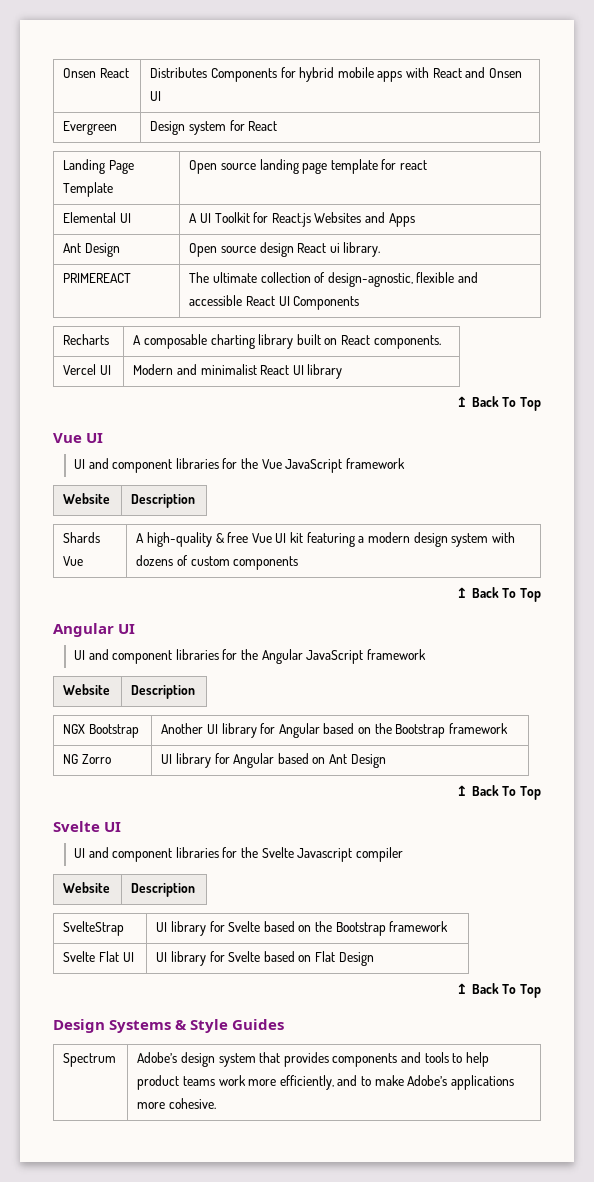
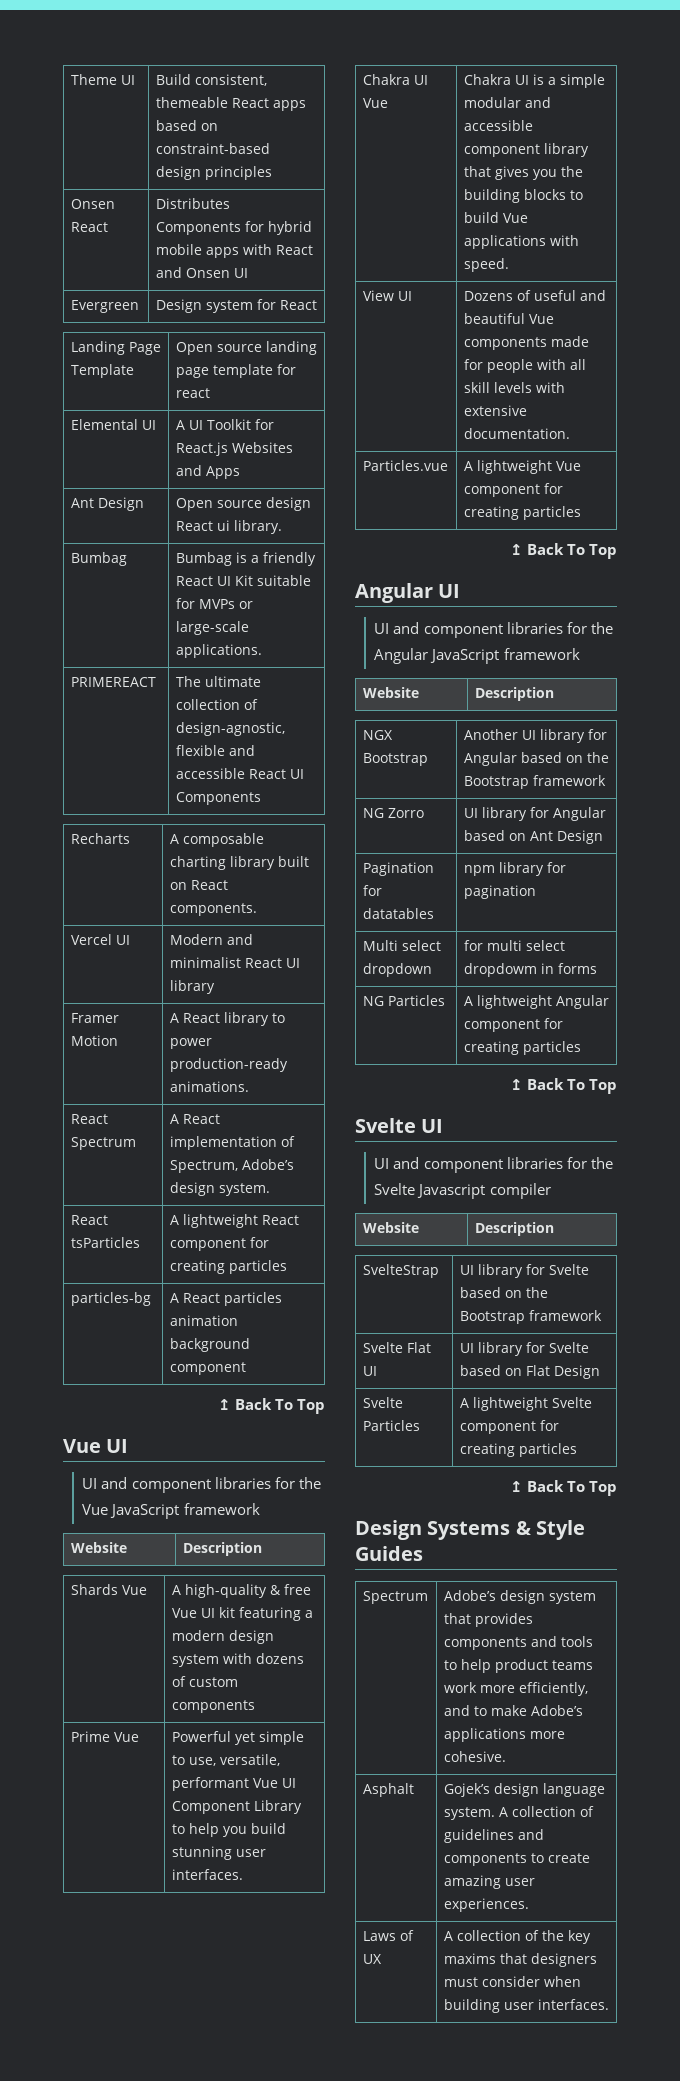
(63, 73) none -> [70,74,135,85] [155,74,267,86] [155,97,306,111] [155,120,218,131] [155,143,270,154] [155,166,272,180] Theme UI | Build consistent, themeable React apps based on constraint-based design principles //
(381, 249) none -> [70,552,127,566] [175,552,316,566] [175,575,311,586] [175,598,253,609] [175,621,249,635] [175,644,262,658] // Bumbag | Bumbag is a friendly React UI Kit suitable for MVPs or large-scale applications.
(343, 371) none -> [70,1013,119,1023] [70,1035,118,1046] [169,1012,285,1026] [169,1038,212,1049] [169,1058,288,1072] [169,1081,249,1092] [70,1114,108,1124] [70,1137,136,1150] [169,1114,220,1124] [169,1136,295,1150] [169,1159,294,1173] [169,1182,270,1196] [70,1215,108,1225] [70,1237,140,1248] [169,1214,299,1228] [169,1237,269,1251] [169,1260,287,1274] [70,1292,151,1306] [169,1292,282,1306] [169,1315,238,1326] [169,1338,250,1352] [169,1362,246,1375] // Framer Motion | A React library to power production-ready animations. // React Spectrum | A React implementation of Spectrum, Adobe’s design system. // React tsParticles | A lightweight React component for creating particles // particles-bg | A React particles animation background component
(299, 563) none -> [70,1731,139,1742] [171,1731,304,1745] [171,1754,280,1766] [171,1777,296,1791] [171,1800,302,1814] [171,1823,286,1837] [171,1846,266,1860] [171,1869,243,1880] [362,74,428,85] [362,98,388,108] [463,74,605,88] [463,97,551,108] [463,120,533,131] [463,143,589,157] [463,166,583,180] [463,189,583,203] [463,212,528,223] [463,235,579,249] [463,258,509,272] [362,290,412,301] [463,290,606,301] [463,313,554,324] [463,336,589,350] [463,359,586,373] [463,382,565,393] [463,405,527,416] [463,428,570,439] [362,460,448,471] [463,460,581,474] [463,483,563,497] [463,506,581,520] // Prime Vue | Powerful yet simple to use, versatile, performant Vue UI Component Library to help you build stunning user interfaces. // Chakra UI Vue | Chakra UI is a simple modular and accessible component library that gives you the building blocks to build Vue applications with speed. // View UI | Dozens of useful and beautiful Vue components made for people with all skill levels with extensive documentation. // Particles.vue | A lightweight Vue component for creating particles
(386, 761) none -> [362,862,434,876] [362,885,382,896] [362,908,434,919] [463,862,566,876] [463,885,536,899] [362,940,441,951] [362,963,432,977] [463,940,565,951] [463,963,597,977] [362,995,445,1006] [463,995,609,1009] [463,1018,563,1032] [463,1041,581,1055] // Pagination for datatables | npm library for pagination // Multi select dropdown | for multi select dropdowm in forms // NG Particles | A lightweight Angular component for creating particles
(374, 959) none -> [362,1397,403,1408] [362,1420,420,1431] [459,1397,592,1411] [459,1420,559,1434] [459,1443,577,1457] // Svelte Particles | A lightweight Svelte component for creating particles
(216, 1103) none -> [362,1783,414,1797] [443,1783,605,1797] [443,1806,594,1820] [443,1829,544,1843] [443,1853,590,1866] [443,1875,535,1889] [443,1898,529,1912] [362,1930,414,1941] [362,1954,382,1964] [443,1930,591,1944] [443,1953,597,1967] [443,1976,581,1987] [443,1999,609,2013] // Asphalt | Gojek’s design language system. A collection of guidelines and components to create amazing user experiences. // Laws of UX | A collection of the key maxims that designers must consider when building user interfaces.

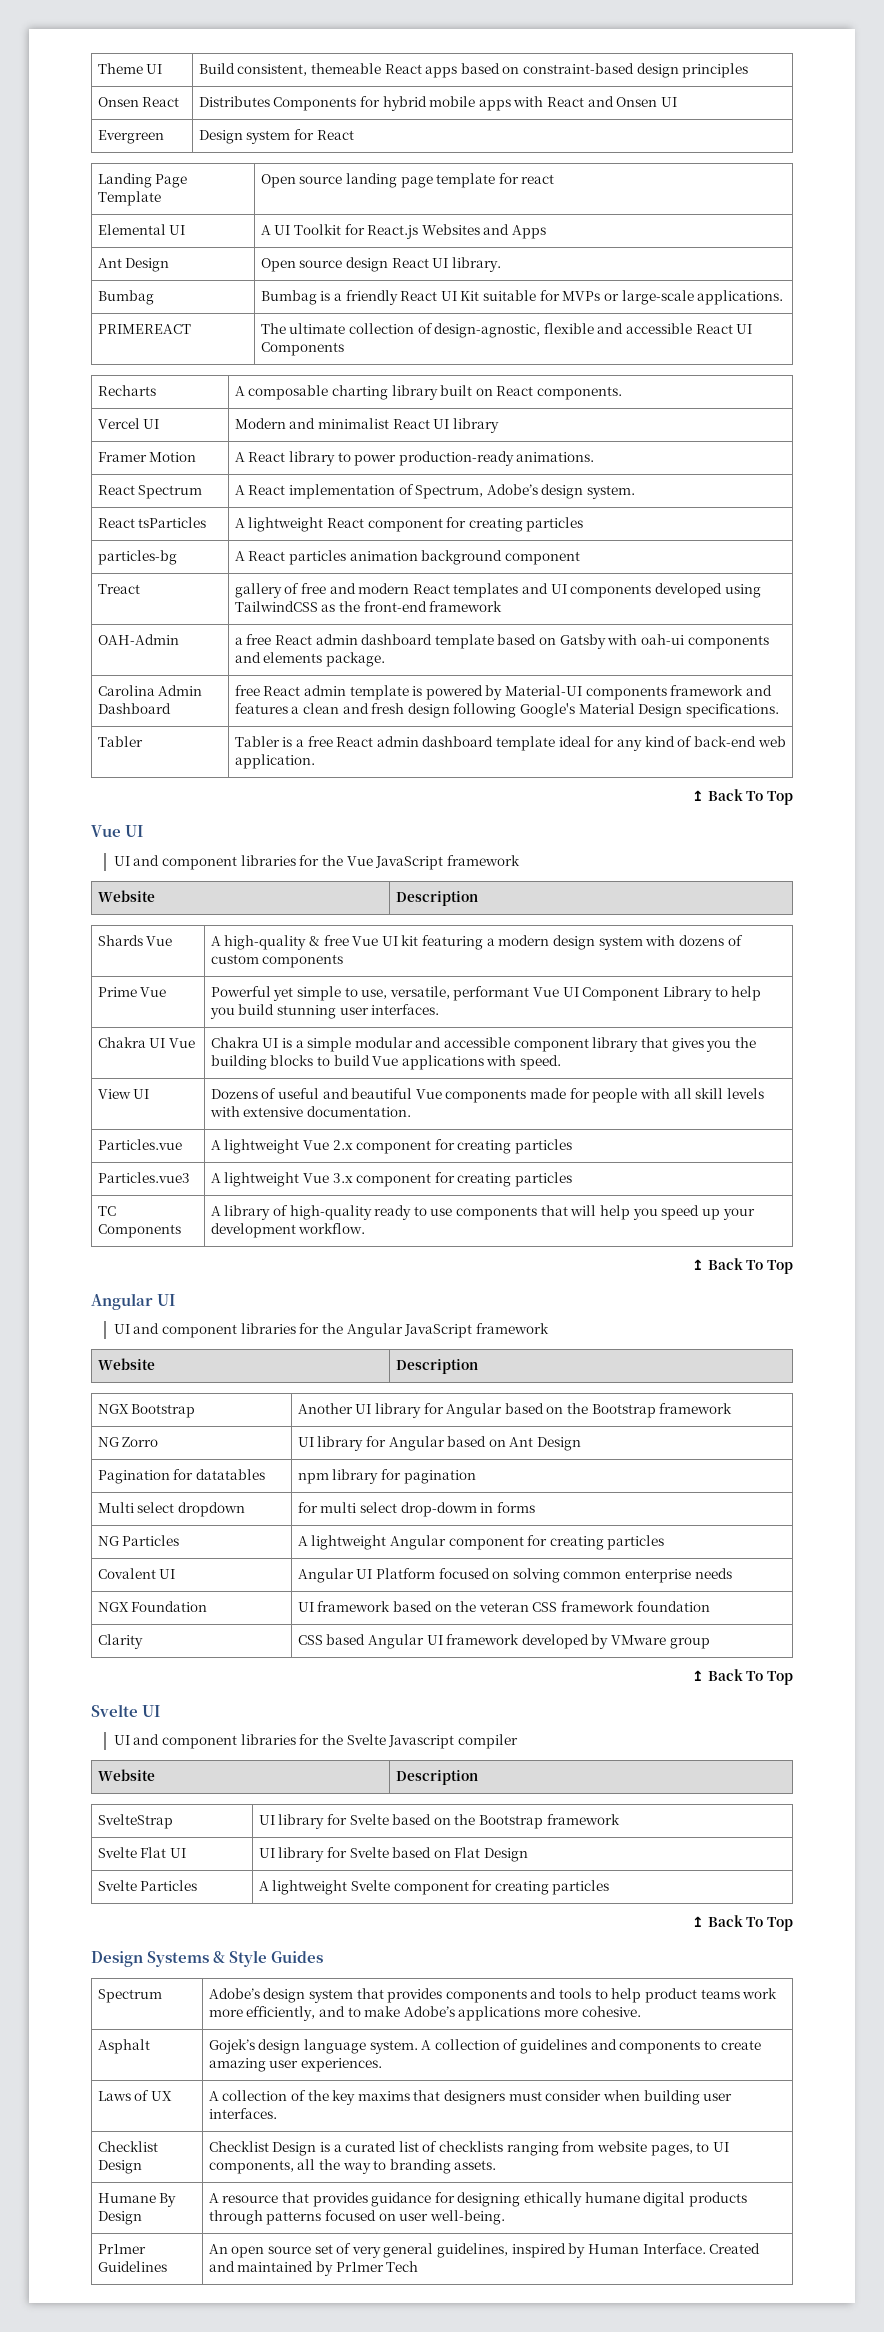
[216,520,230,531] ui -> [432,258,449,268] UI
(246, 1368) none -> [97,584,140,594] [234,583,761,598] [234,601,503,612] [97,634,179,645] [234,634,769,649] [234,652,385,667] [97,685,203,696] [97,703,171,714] [234,685,773,700] [234,703,780,718] [97,736,143,747] [234,736,786,751] [234,754,315,769] // Treact | gallery of free and modern React templates and UI components developed using TailwindCSS as the front-end framework // OAH-Admin | a free React admin dashboard template based on Gatsby with oah-ui components and elements package. // Carolina Admin Dashboard | free React admin template is powered by Material-UI components framework and features a clean and fresh design following Google's Material Design specifications. // Tabler | Tabler is a free React admin dashboard template ideal for any kind of back-end web application.
[463,483,563,497] [463,506,581,520] component for creating particles -> [332,1139,573,1154] [97,1172,190,1183] [210,1172,573,1187] [97,1206,116,1216] [97,1224,181,1238] [210,1205,755,1220] [210,1223,366,1238] 2.x component for creating particles // Particles.vue3 | A lightweight Vue 3.x component for creating particles // TC Components | A library of high-quality ready to use components that will help you speed up your development workflow.
[463,963,537,977] dropdowm -> [400,1502,477,1517] drop-dowm
(581, 1048) none -> [97,1568,176,1579] [297,1568,732,1583] [97,1601,208,1612] [297,1601,710,1612] [97,1634,143,1649] [297,1634,710,1649] // Covalent UI | Angular UI Platform focused on solving common enterprise needs // NGX Foundation | UI framework based on the veteran CSS framework foundation // Clarity | CSS based Angular UI framework developed by VMware group
(609, 2004) none -> [97,2141,158,2152] [97,2160,142,2174] [208,2141,730,2156] [208,2159,497,2174] [97,2193,177,2207] [97,2211,142,2225] [208,2192,748,2207] [208,2210,505,2225] [97,2244,146,2254] [97,2261,167,2272] [208,2243,761,2258] [208,2261,419,2276] // Checklist Design | Checklist Design is a curated list of checklists ranging from website pages, to UI components, all the way to branding assets. // Humane By Design | A resource that provides guidance for designing ethically humane digital products through patterns focused on user well-being. // Pr1mer Guidelines | An open source set of very general guidelines, inspired by Human Interface. Created and maintained by Pr1mer Tech

